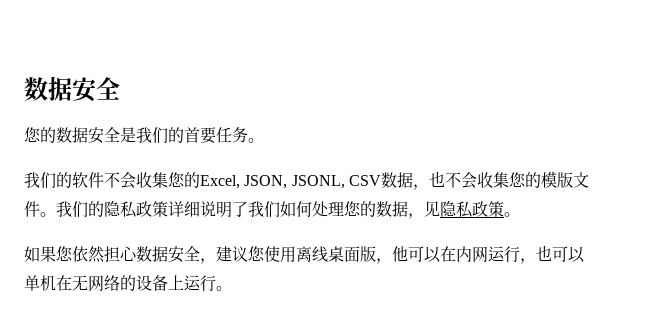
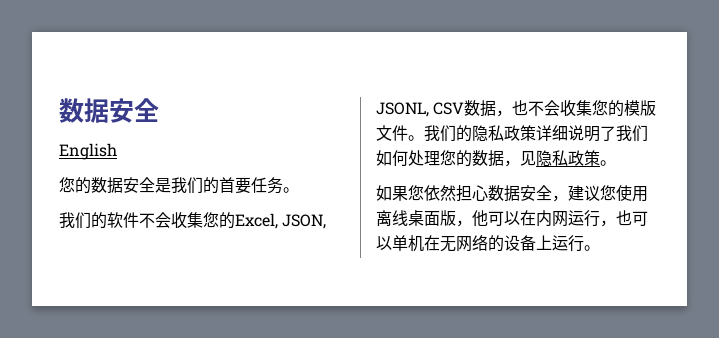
[24,77,120,102] 数据安全 -> [59,98,159,123] [59,143,117,160] 数据安全 // English

